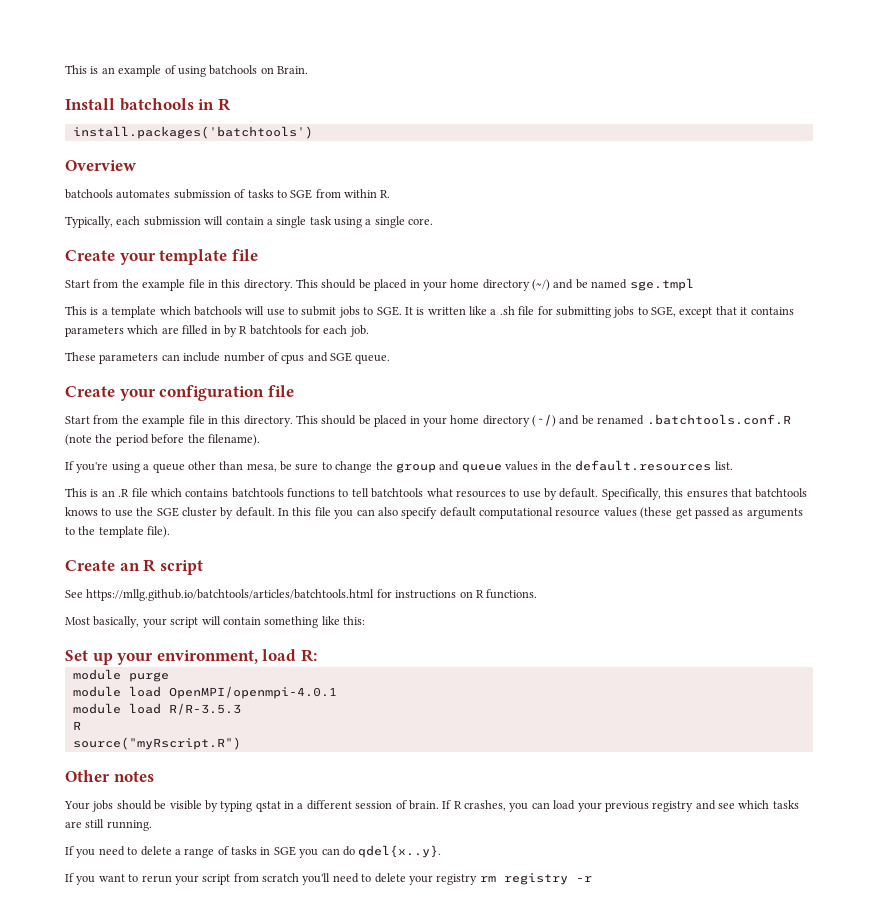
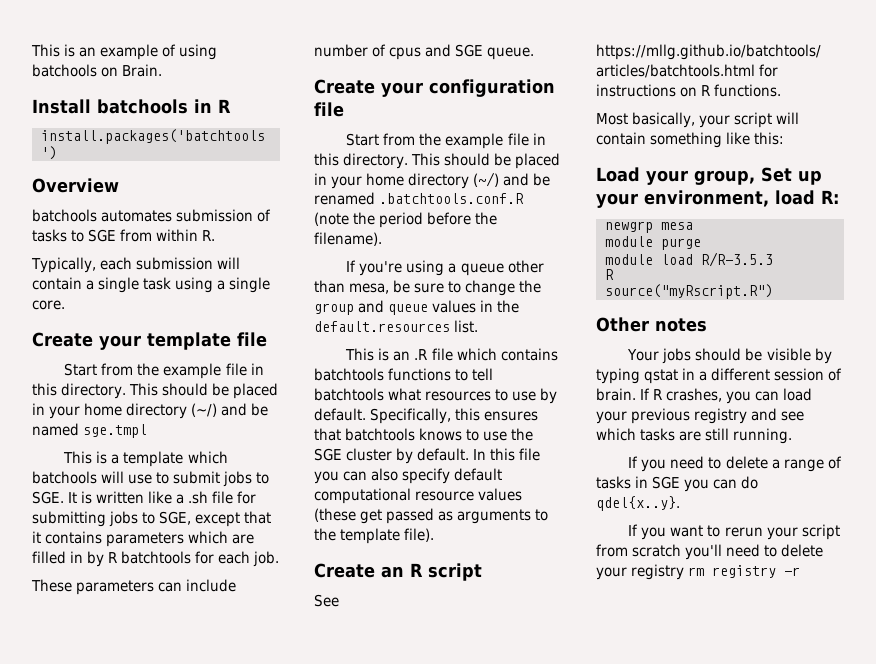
(365, 620) none -> [596,167,755,185] Load your group,
(317, 655) none -> [605,221,693,233] // newgrp mesa
[72,686,337,699] // module load OpenMPI/openmpi-4.0.1 -> (701, 244) none

